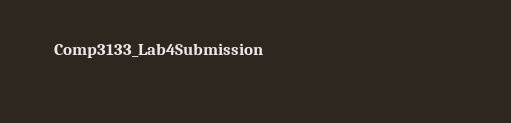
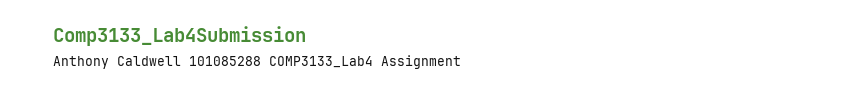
(263, 50) none -> [53,55,461,69] // Anthony Caldwell 101085288 COMP3133_Lab4 Assignment

